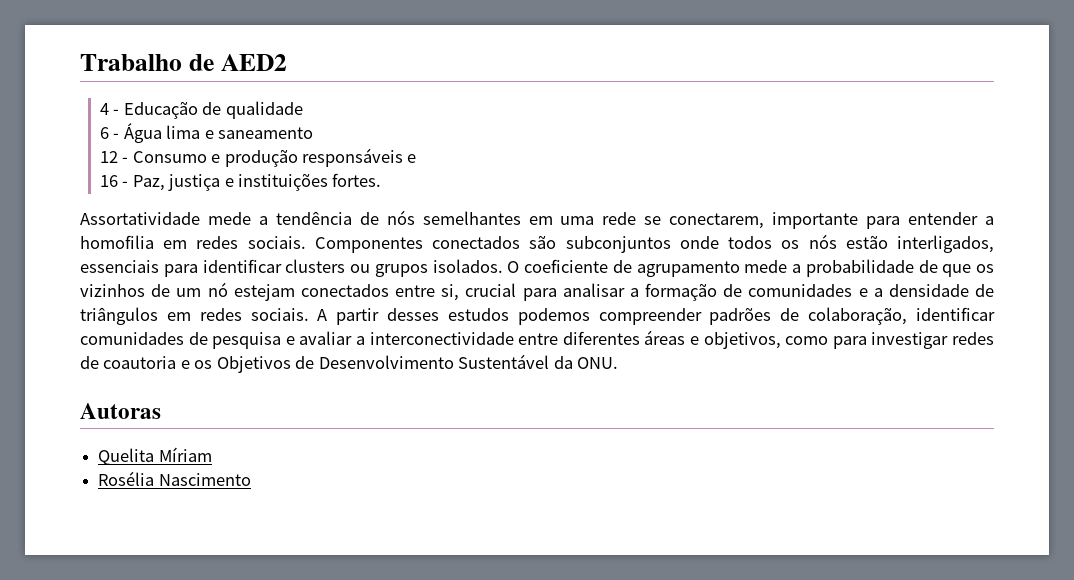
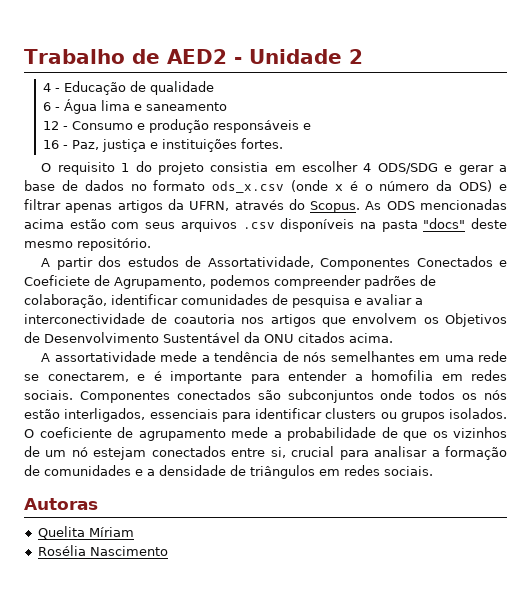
(287, 62) none -> [233,49,363,64] - Unidade 2
[80,212,200,225] Assortatividade -> [41,161,507,175] [24,180,508,193] [24,199,508,213] [24,218,507,232] [24,238,151,251] [41,256,508,270] [24,275,436,289] [24,294,423,308] [24,313,507,327] [24,332,393,343] [41,351,156,362] O requisito 1 do projeto consistia em escolher 4 ODS/SDG e gerar a base de dados no formato ods_x.csv (onde x é o número da ODS) e filtrar apenas artigos da UFRN, através do Scopus. As ODS mencionadas acima estão com seus arquivos .csv disponíveis na pasta "docs" deste mesmo repositório. // A partir dos estudos de Assortatividade, Componentes Conectados e Coeficiete de Agrupamento, podemos compreender padrões de colaboração, identificar comunidades de pesquisa e avaliar a interconectividade de coautoria nos artigos que envolvem os Objetivos de Desenvolvimento Sustentável da ONU citados acima. // A assortatividade
(765, 221) none -> [137,371,162,381] e é
[317,307,995,325] [80,330,995,349] [80,354,619,373] A partir desses estudos podemos compreender padrões de colaboração, identificar comunidades de pesquisa e avaliar a interconectividade entre diferentes áreas e objetivos, como para investigar redes de coautoria e os Objetivos de Desenvolvimento Sustentável da ONU. -> (433, 471) none

